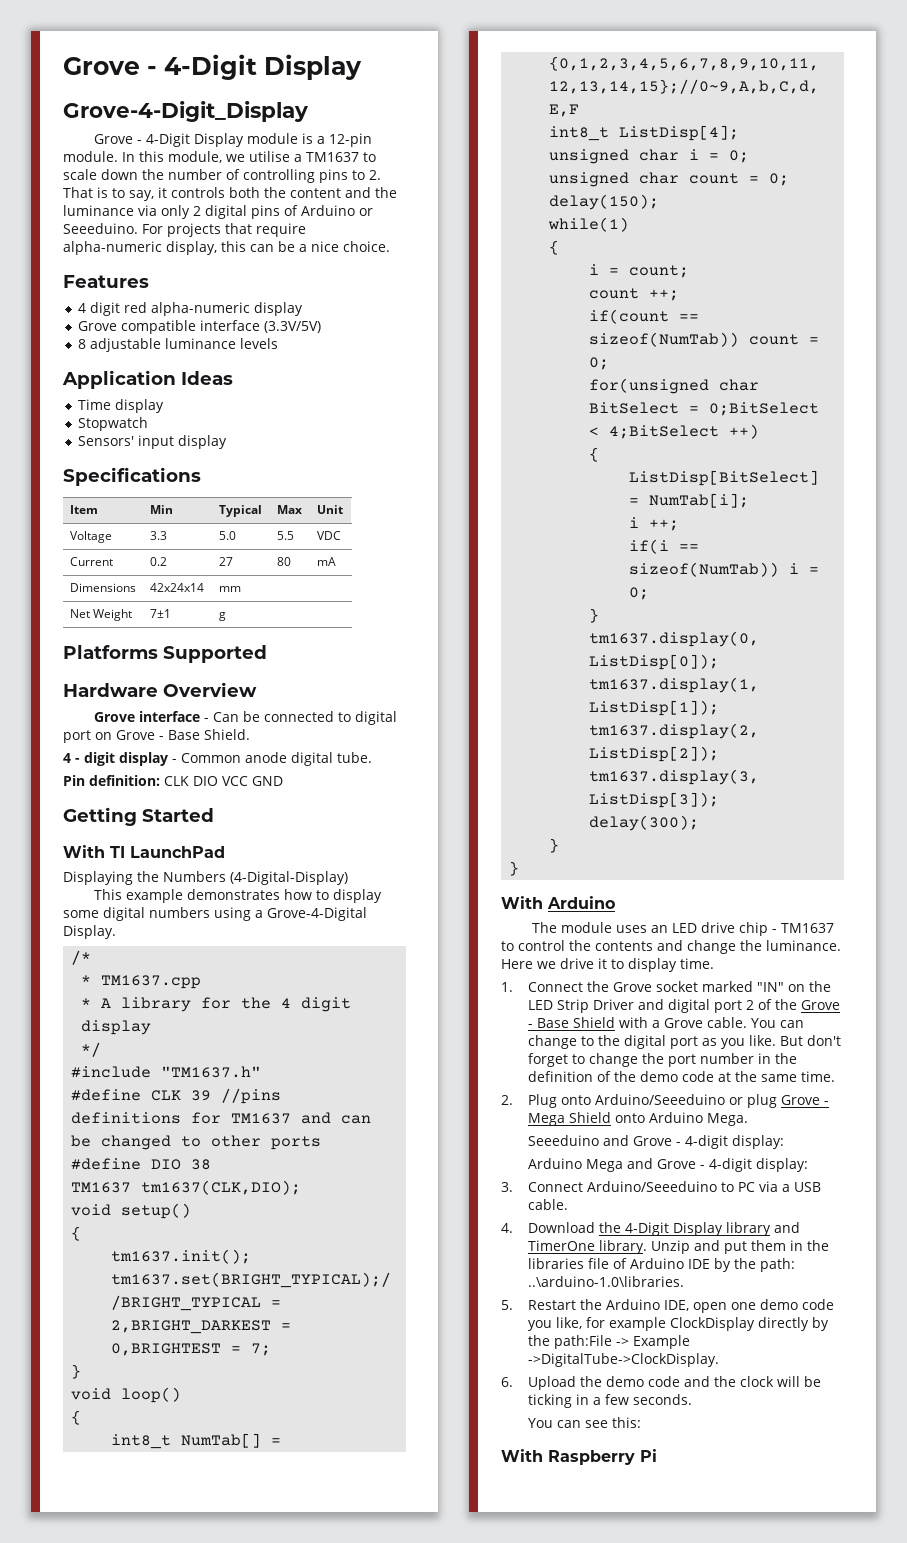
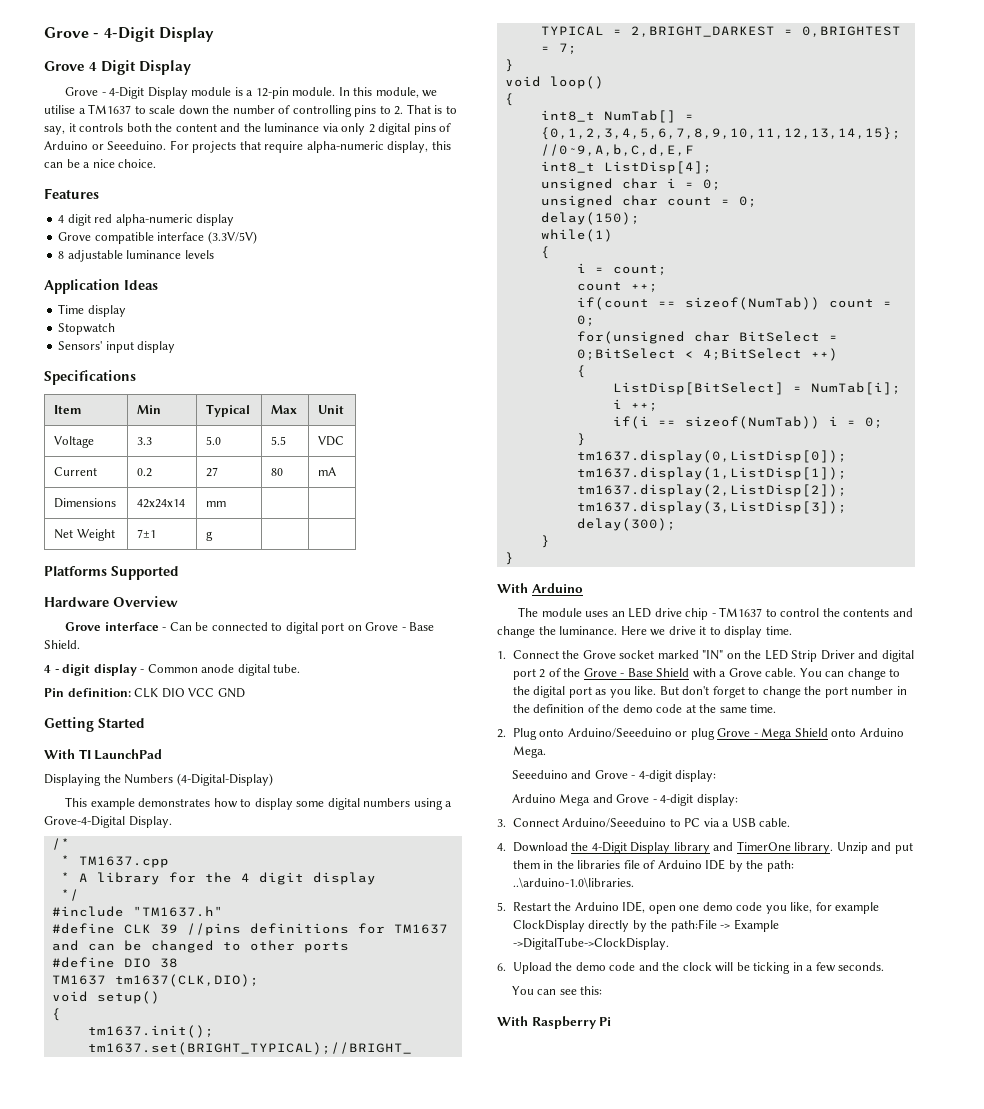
[63,101,309,122] Grove-4-Digit_Display -> [44,60,192,75] Grove 4 Digit Display

